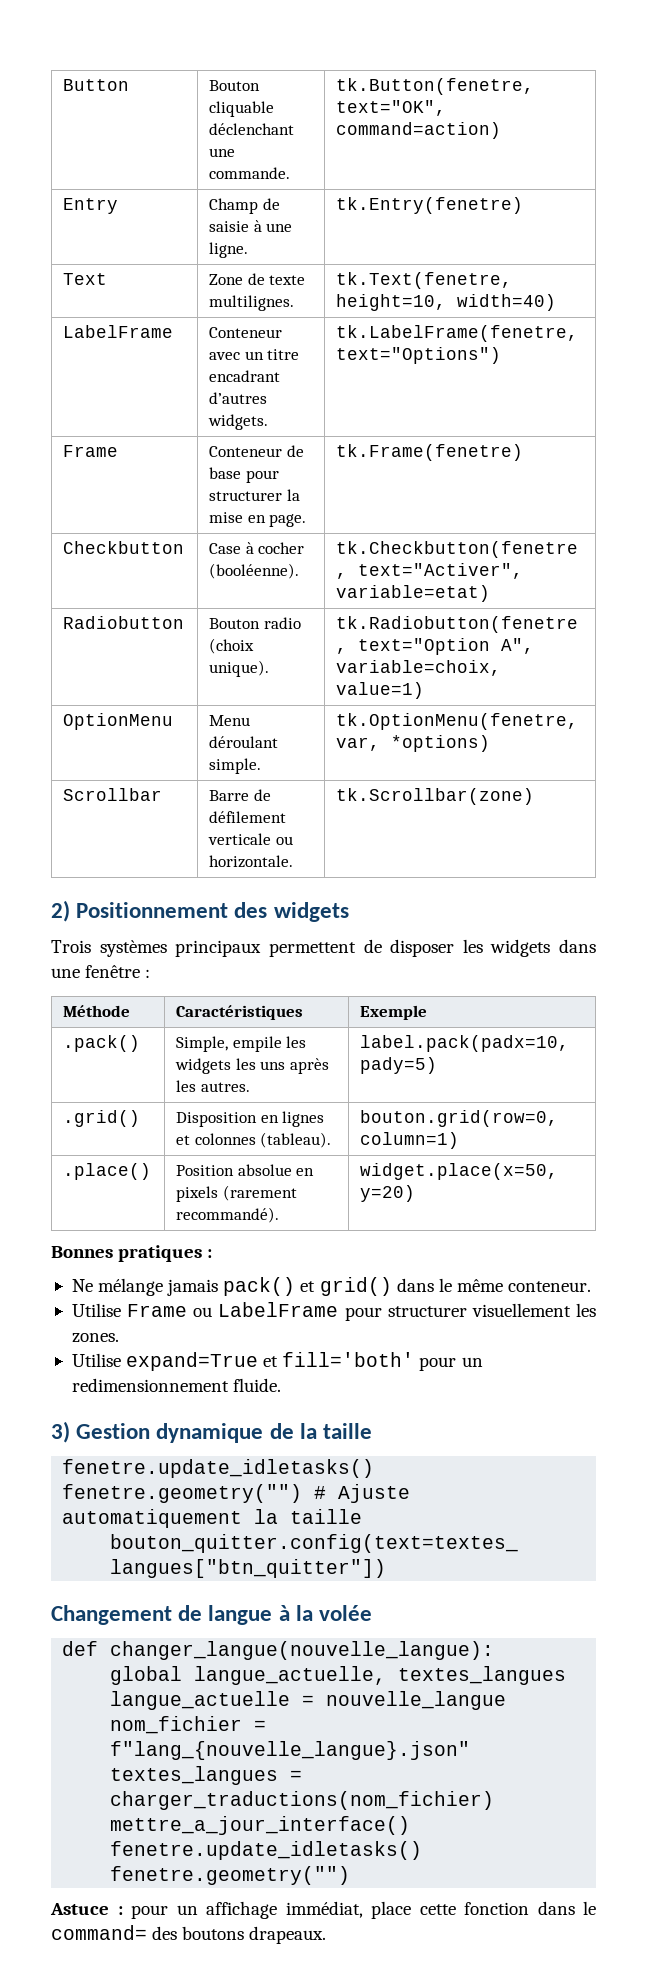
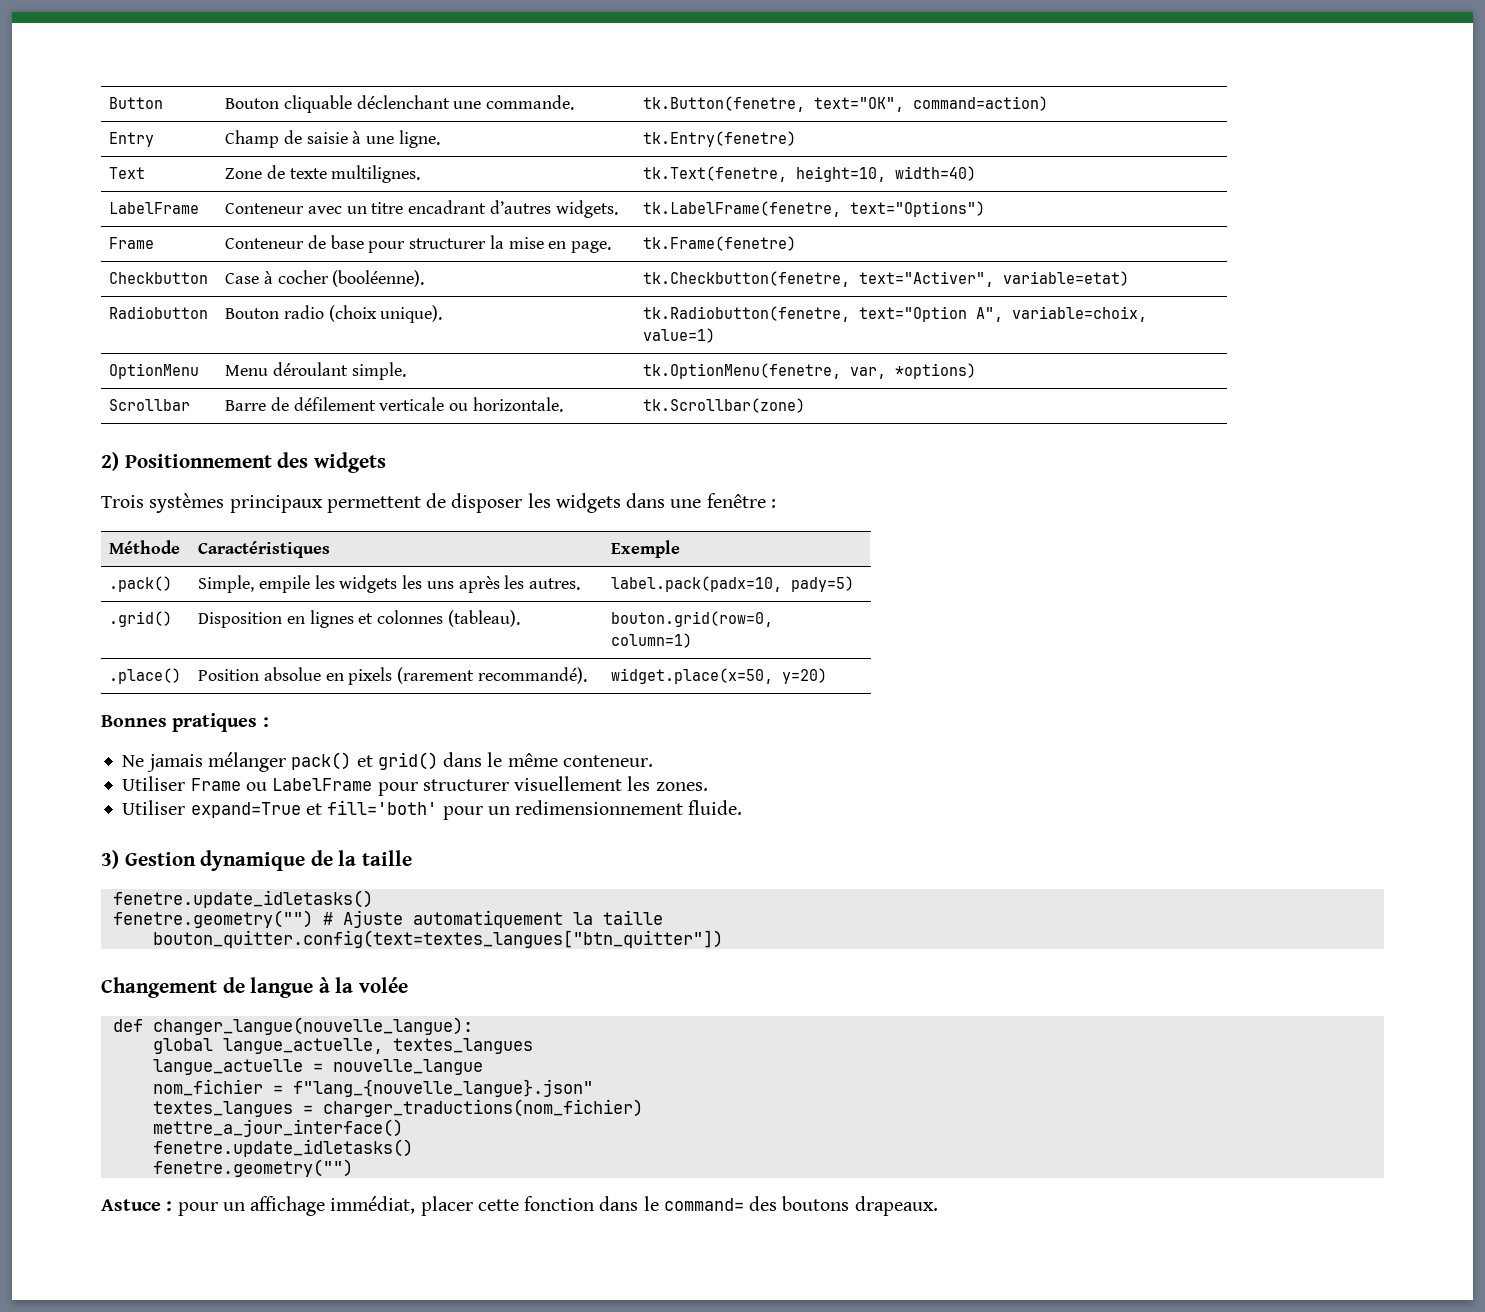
[98,1278,219,1296] mélange jamais -> [146,752,286,772] jamais mélanger
[71,1303,121,1317] Utilise -> [122,776,186,791] Utiliser
[71,1353,121,1367] Utilise -> [122,800,186,815] Utiliser
[371,1901,411,1919] place -> [420,1196,473,1216] placer

